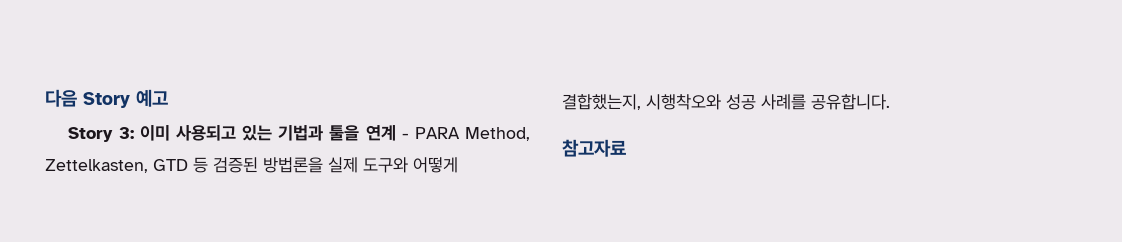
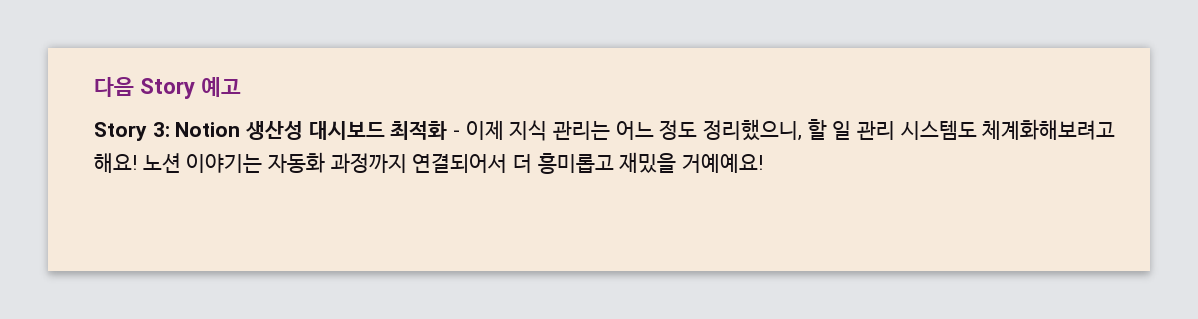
[139,125,531,141] [45,157,458,173] [562,94,890,110] [562,139,626,157] 이미 사용되고 있는 기법과 툴을 연계 - PARA Method, Zettelkasten, GTD 등 검증된 방법론을 실제 도구와 어떻게 결합했는지, 시행착오와 성공 사례를 공유합니다. // 참고자료 -> [175,119,1116,141] [94,152,764,174] Notion 생산성 대시보드 최적화 - 이제 지식 관리는 어느 정도 정리했으니, 할 일 관리 시스템도 체계화해보려고 해요! 노션 이야기는 자동화 과정까지 연결되어서 더 흥미롭고 재밌을 거예예요!

